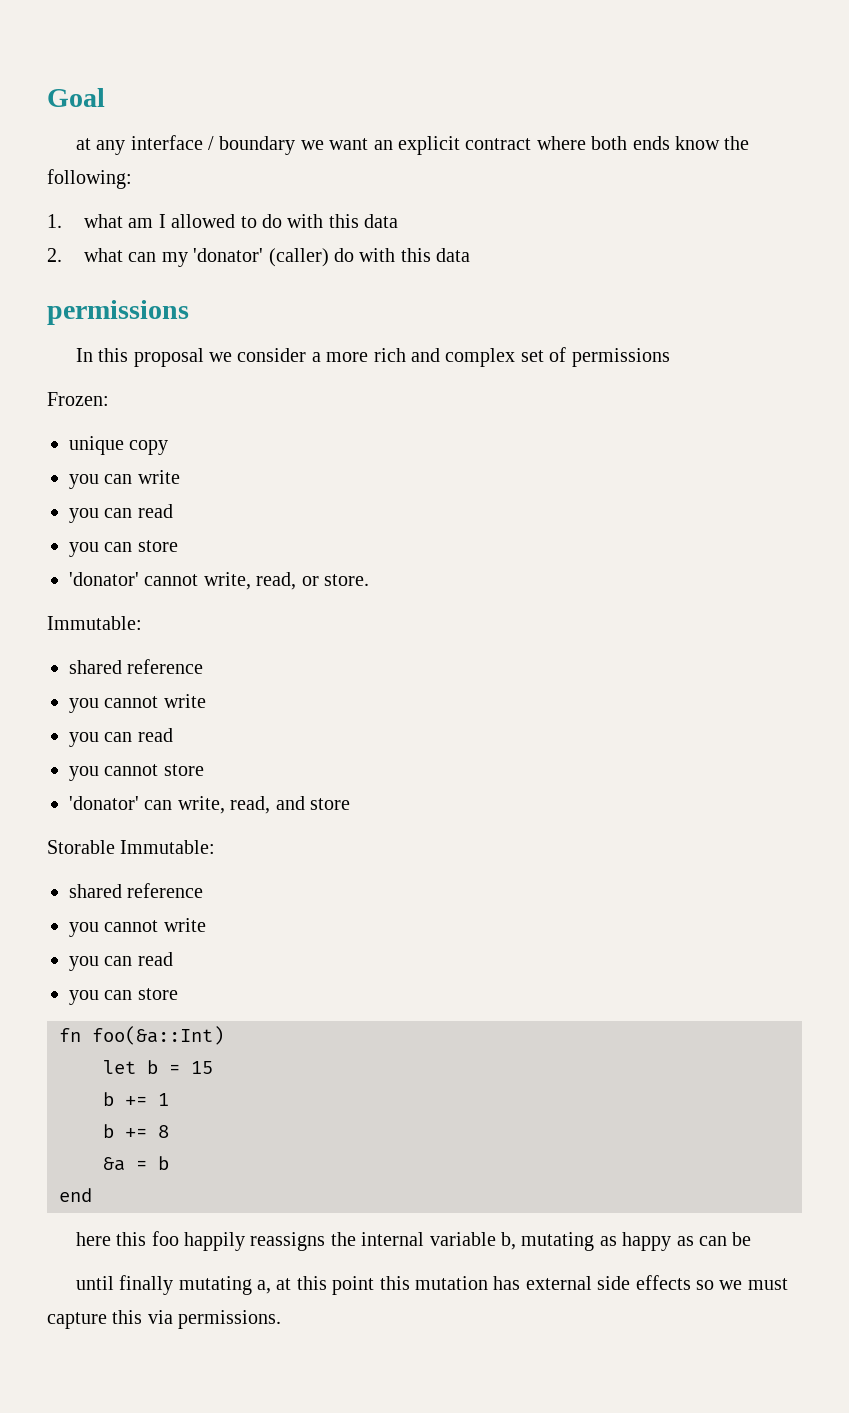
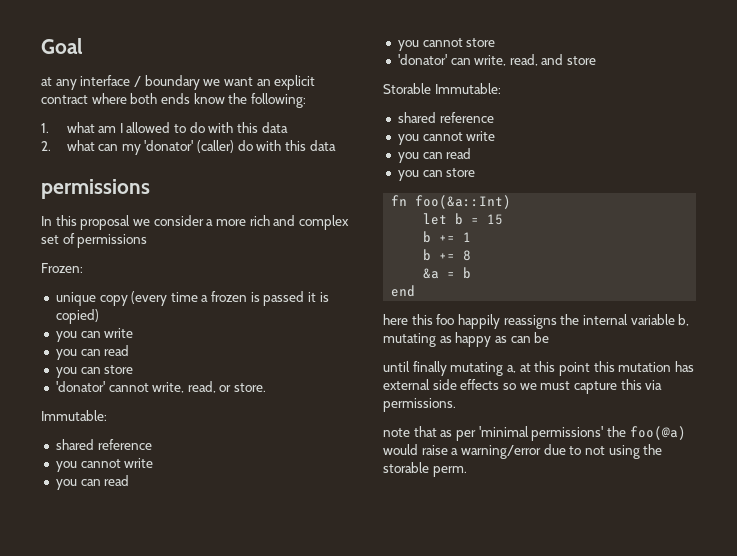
(169, 447) none -> [131,291,329,306] [55,309,99,324] (every time a frozen is passed it is copied)
(282, 1319) none -> [383,426,686,441] [383,444,663,459] [383,462,467,477] // note that as per 'minimal permissions' the foo(@a) would raise a warning/error due to not using the storable perm.

